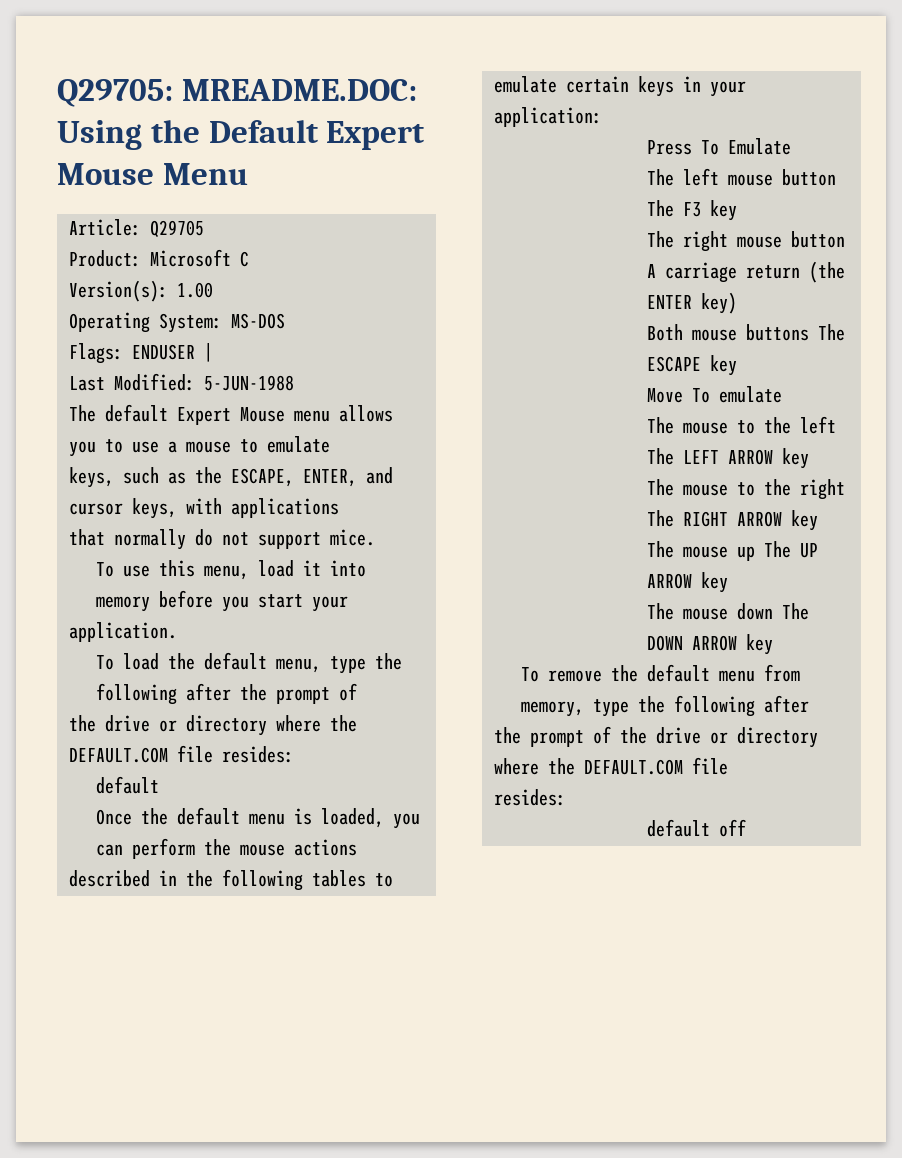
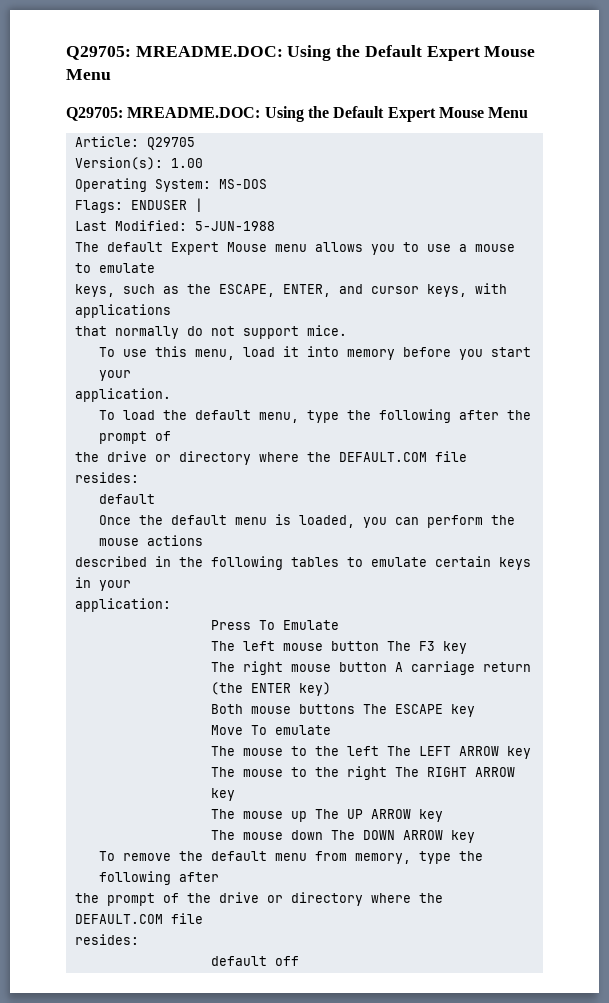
[57,79,417,107] [57,120,425,150] [57,163,248,185] Q29705: MREADME.DOC: Using the Default Expert Mouse Menu -> [66,45,536,61] [66,69,111,80] [66,106,529,122] Q29705: MREADME.DOC: Using the Default Expert Mouse Menu // Q29705: MREADME.DOC: Using the Default Expert Mouse Menu
[69,249,250,267] // Product: Microsoft C -> (195, 143) none

